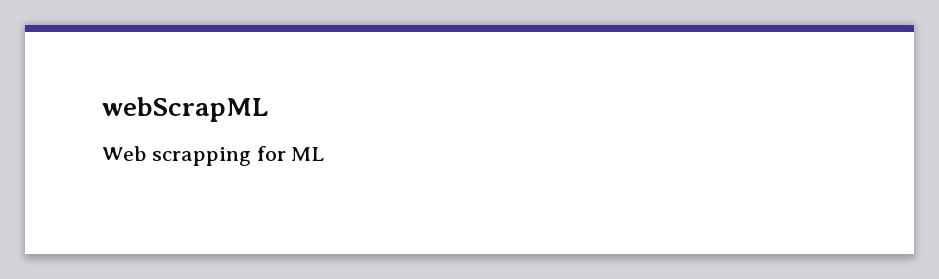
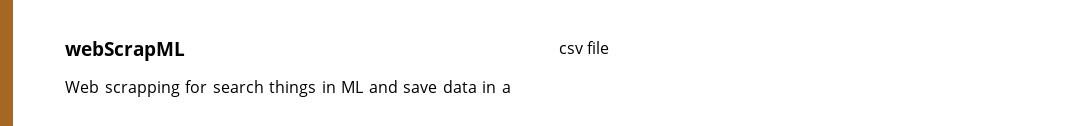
[291,147,325,161] ML -> [212,80,512,97] [559,41,610,54] search things in ML and save data in a csv file

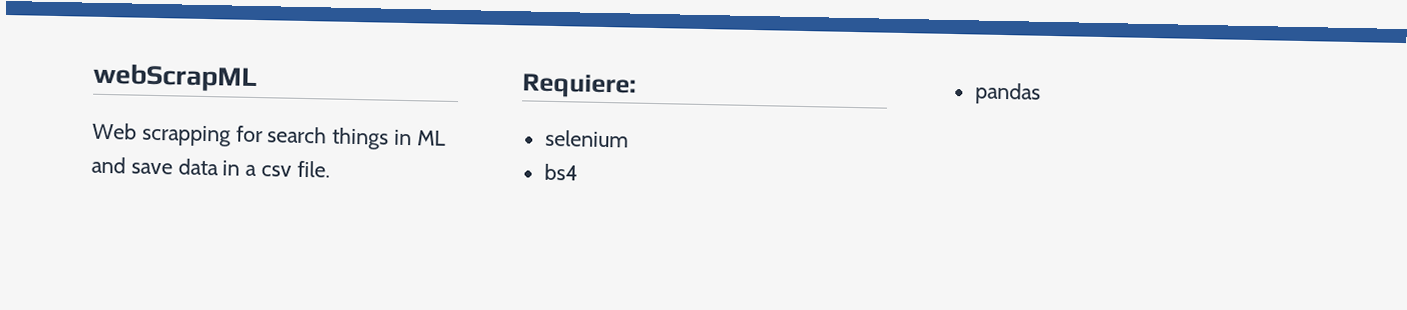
[587,41,610,54] file -> [296,160,330,178] [522,73,637,99] [544,129,629,148] [543,163,578,181] [974,82,1041,105] file. // Requiere: // selenium // bs4 // pandas

